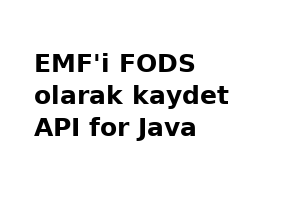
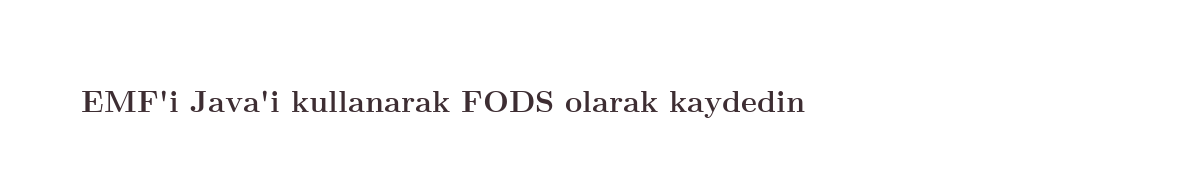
[119,54,196,72] [34,85,229,109] [34,117,197,141] FODS olarak kaydet API for Java -> [190,90,805,118] Java'i kullanarak FODS olarak kaydedin

